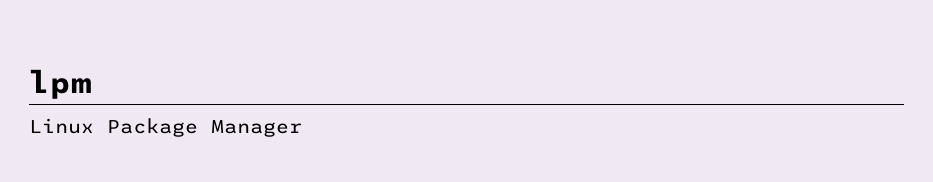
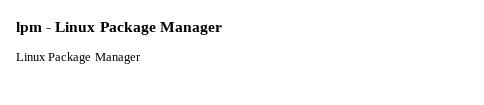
(92, 84) none -> [46,22,222,35] - Linux Package Manager

